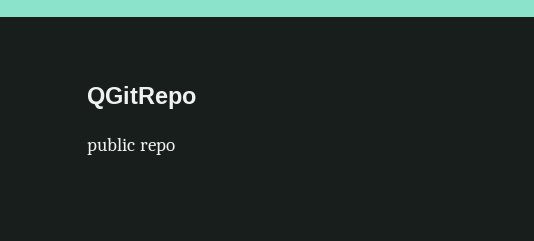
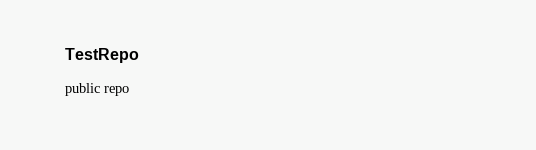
[87,86,196,109] QGitRepo -> [65,48,139,63] TestRepo

